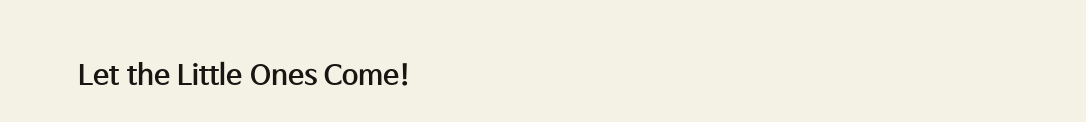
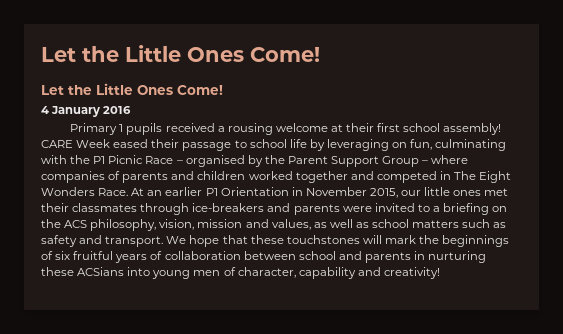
[78,61,412,86] Let the Little Ones Come! -> [41,45,320,62] [41,83,223,95] [41,106,132,117] [70,123,502,135] [41,139,507,151] [41,155,469,167] [41,171,512,183] [41,187,509,198] [41,203,508,215] [41,219,507,231] [41,235,510,247] [41,251,487,263] [41,267,440,279] Let the Little Ones Come! // Let the Little Ones Come! // 4 January 2016 // Primary 1 pupils received a rousing welcome at their first school assembly! CARE Week eased their passage to school life by leveraging on fun, culminating with the P1 Picnic Race – organised by the Parent Support Group – where companies of parents and children worked together and competed in The Eight Wonders Race. At an earlier P1 Orientation in November 2015, our little ones met their classmates through ice-breakers and parents were invited to a briefing on the ACS philosophy, vision, mission and values, as well as school matters such as safety and transport. We hope that these touchstones will mark the beginnings of six fruitful years of collaboration between school and parents in nurturing these ACSians into young men of character, capability and creativity!

